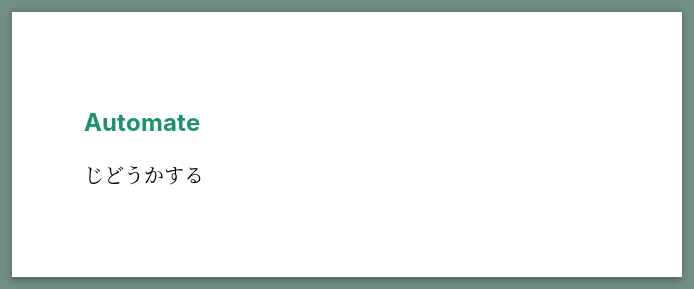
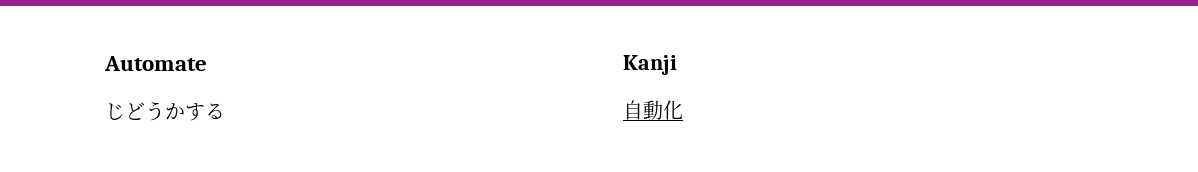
(204, 175) none -> [623,55,677,75] [623,100,683,120] // Kanji // 自動化

